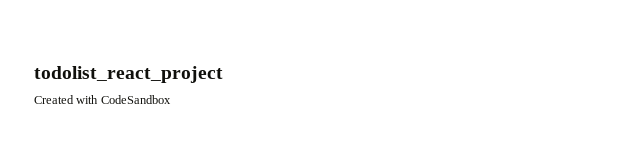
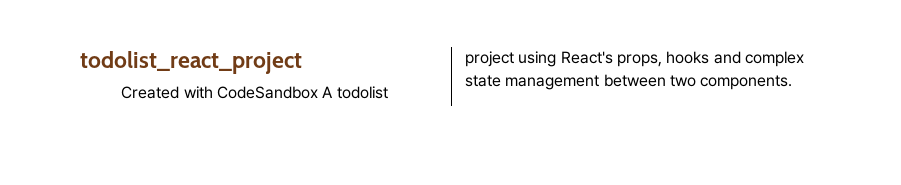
(171, 99) none -> [322,86,388,99] [465,51,804,67] [465,74,793,90] A todolist project using React's props, hooks and complex state management between two components.

